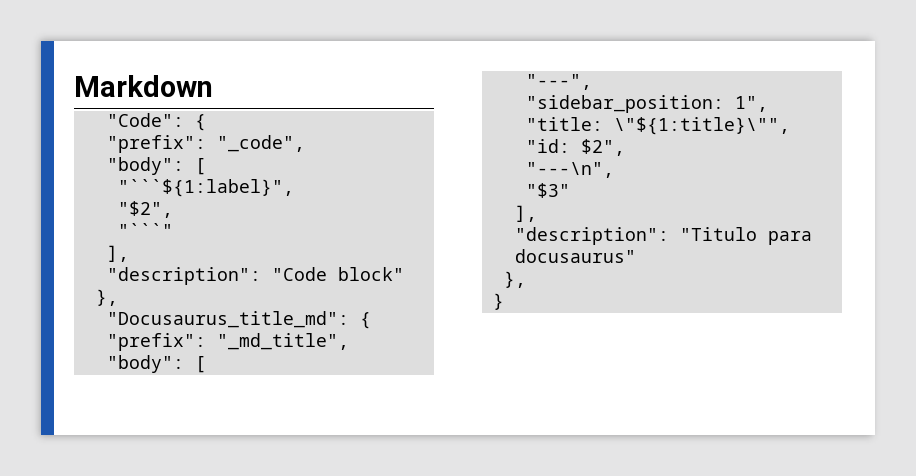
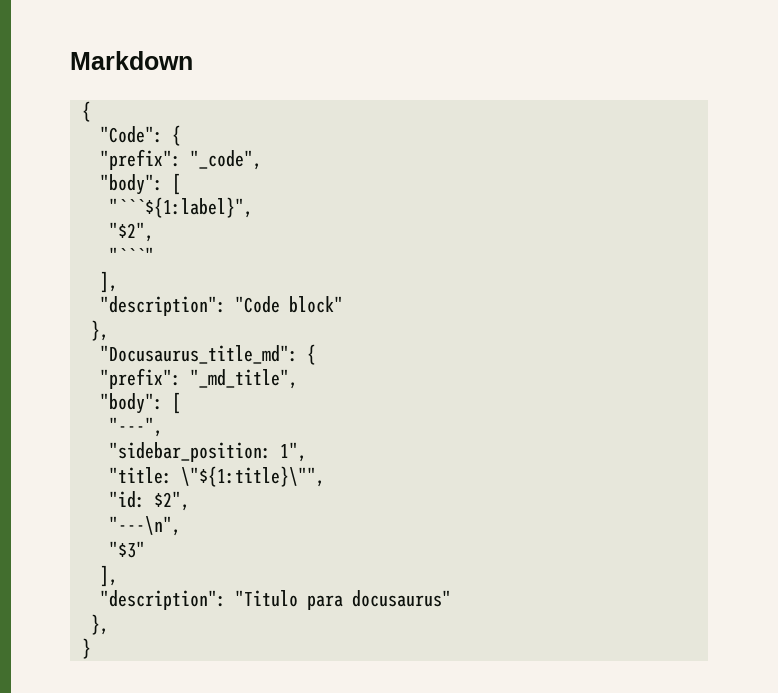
(213, 86) none -> [82,101,92,122] // {

